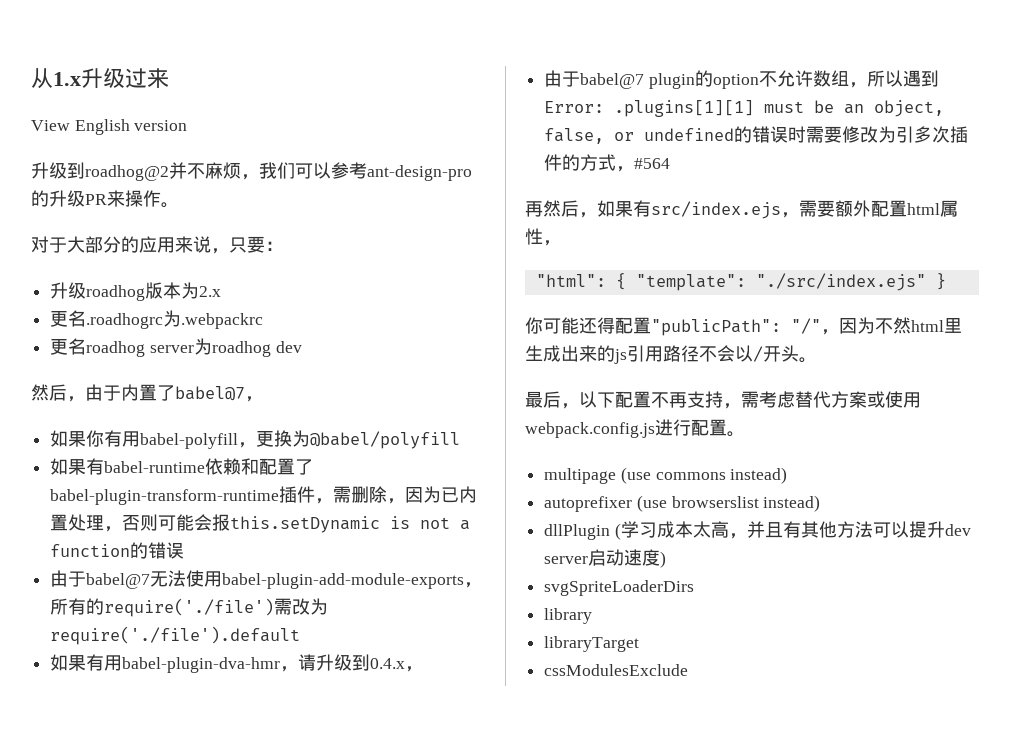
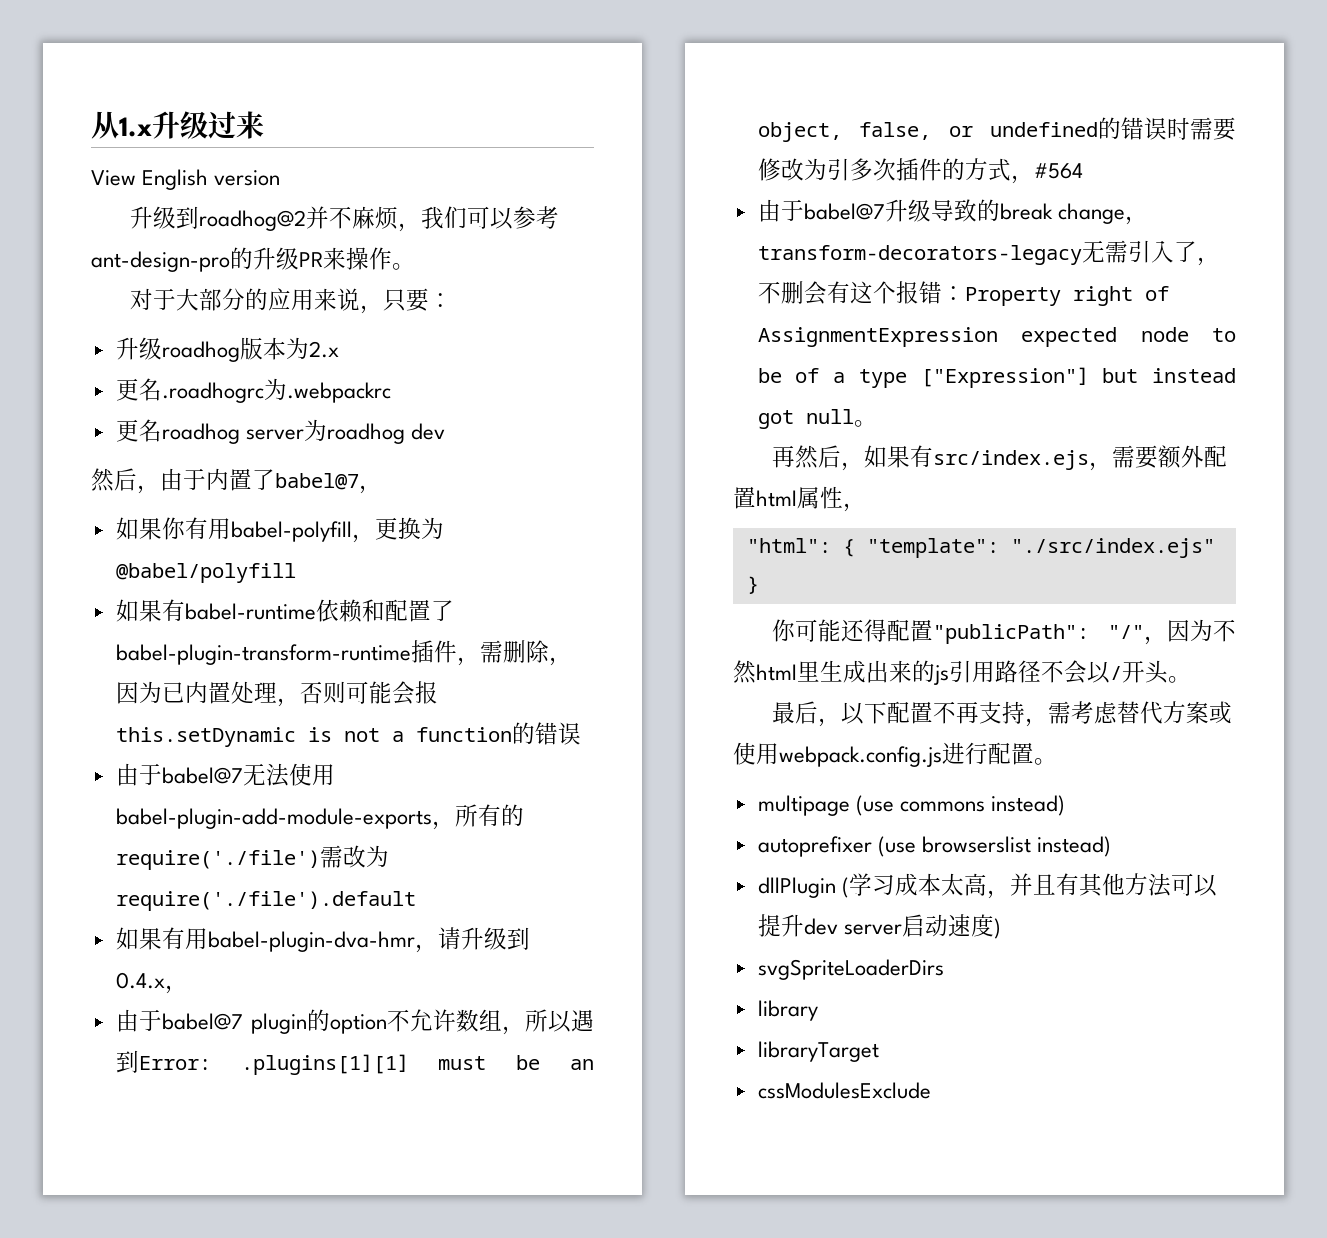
(671, 163) none -> [757,199,1148,225] [757,240,1220,266] [757,281,1169,306] [757,327,1236,347] [757,367,1236,388] [757,409,877,429] // 由于babel@7升级导致的break change，transform-decorators-legacy无需引入了，不删会有这个报错：Property right of AssignmentExpression expected node to be of a type ["Expression"] but instead got null。

